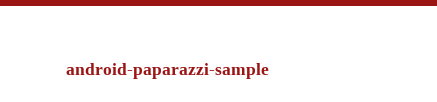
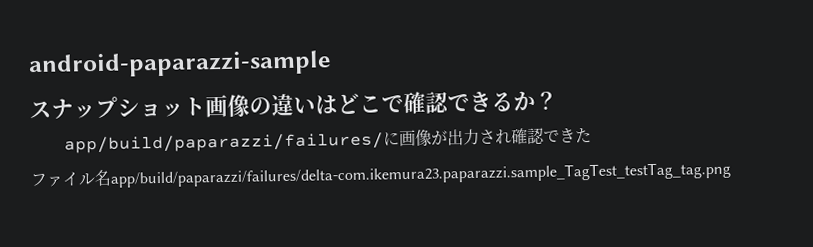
(269, 71) none -> [29,90,558,120] [63,127,592,154] [30,161,731,188] // スナップショット画像の違いはどこで確認できるか？ // app/build/paparazzi/failures/に画像が出力され確認できた // ファイル名app/build/paparazzi/failures/delta-com.ikemura23.paparazzi.sample_TagTest_testTag_tag.png

